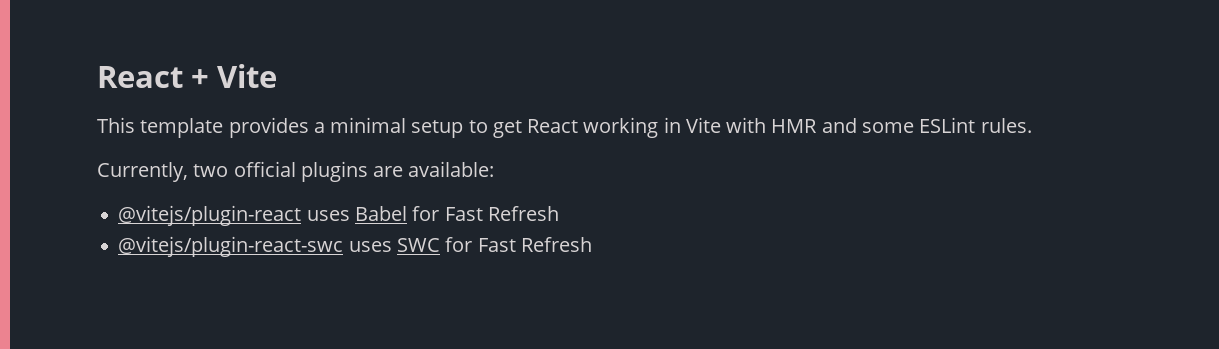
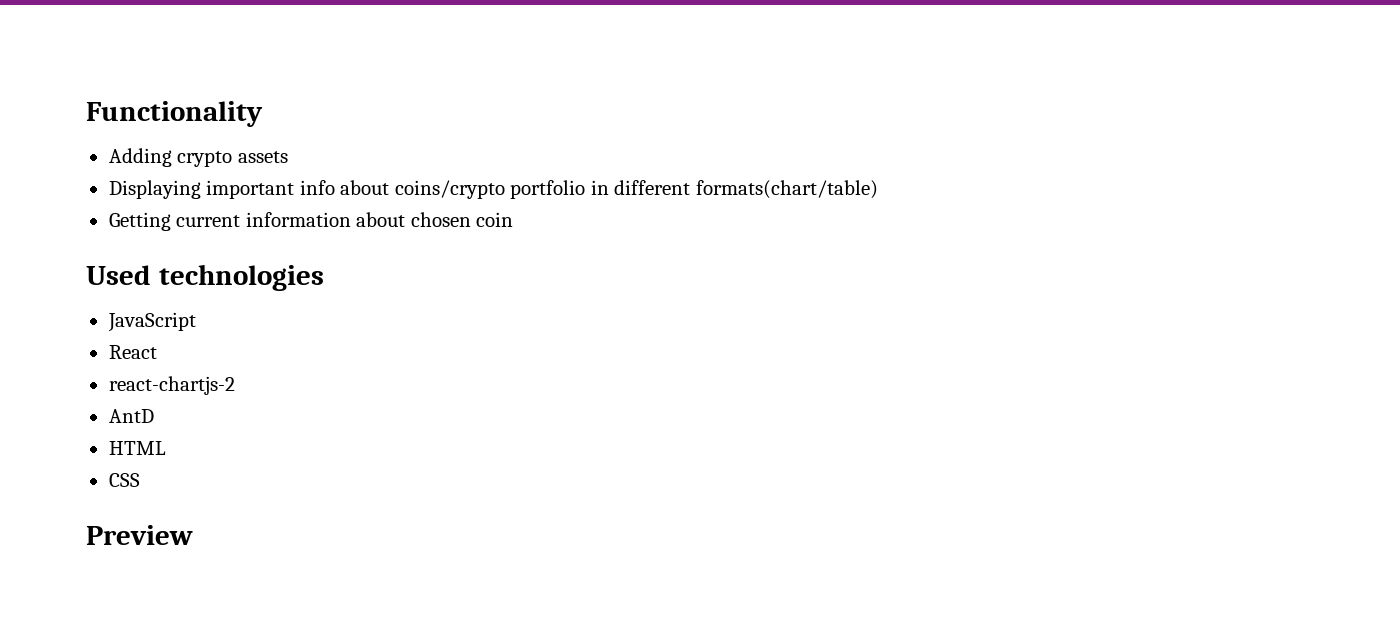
[97,64,278,88] [97,117,1032,138] [97,161,495,182] [118,205,559,226] [118,236,592,257] React + Vite // This template provides a minimal setup to get React working in Vite with HMR and some ESLint rules. // Currently, two official plugins are available: // @vitejs/plugin-react uses Babel for Fast Refresh // @vitejs/plugin-react-swc uses SWC for Fast Refresh -> [86,101,263,127] [108,148,288,167] [108,180,878,199] [108,212,514,231] [86,264,324,291] [107,312,196,332] [108,345,157,359] [108,376,235,395] [108,409,154,423] [108,441,166,455] [108,473,140,487] [86,525,193,545] Functionality // Adding crypto assets // Displaying important info about coins/crypto portfolio in different formats(chart/table) // Getting current information about chosen coin // Used technologies // JavaScript // React // react-chartjs-2 // AntD // HTML // CSS // Preview

